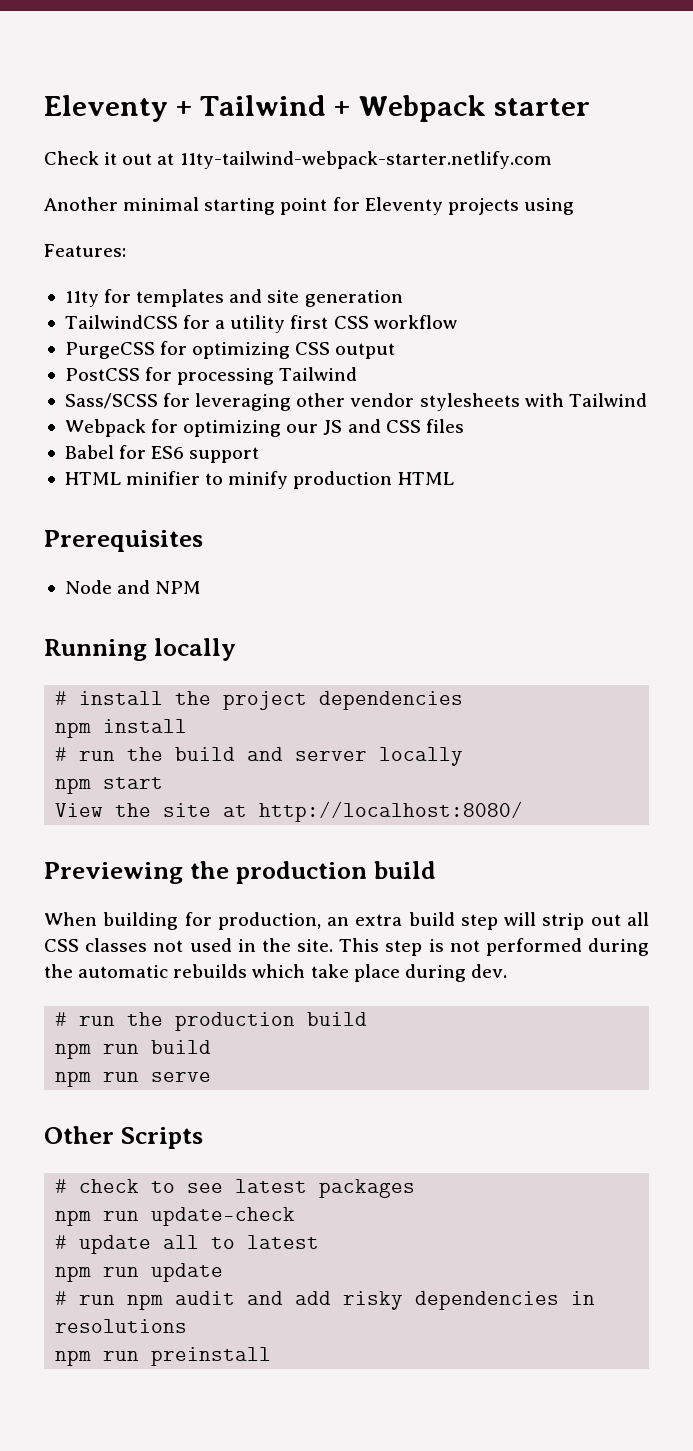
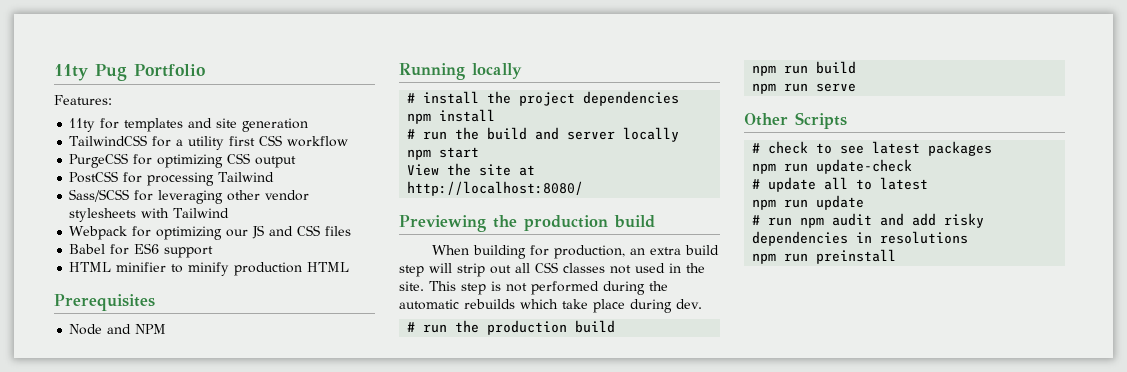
[44,95,590,122] [44,151,552,169] [44,197,574,215] Eleventy + Tailwind + Webpack starter // Check it out at 11ty-tailwind-webpack-starter.netlify.com // Another minimal starting point for Eleventy projects using -> [54,64,205,81] 11ty Pug Portfolio

